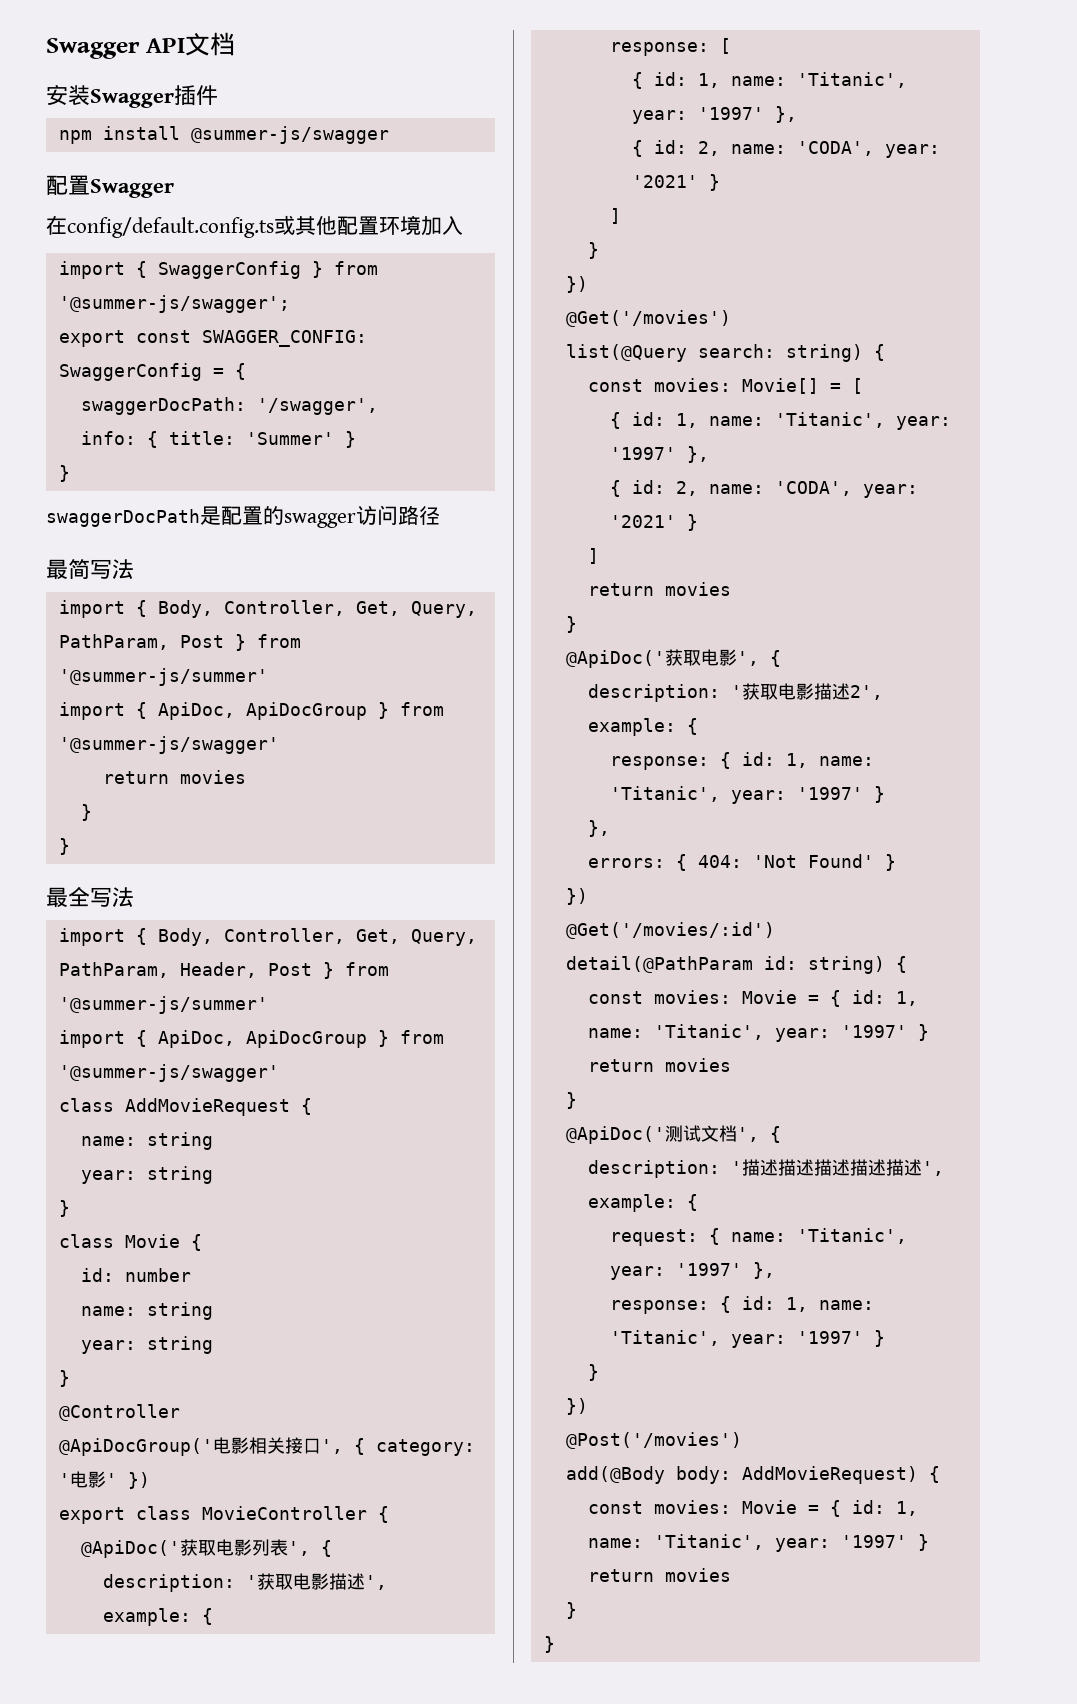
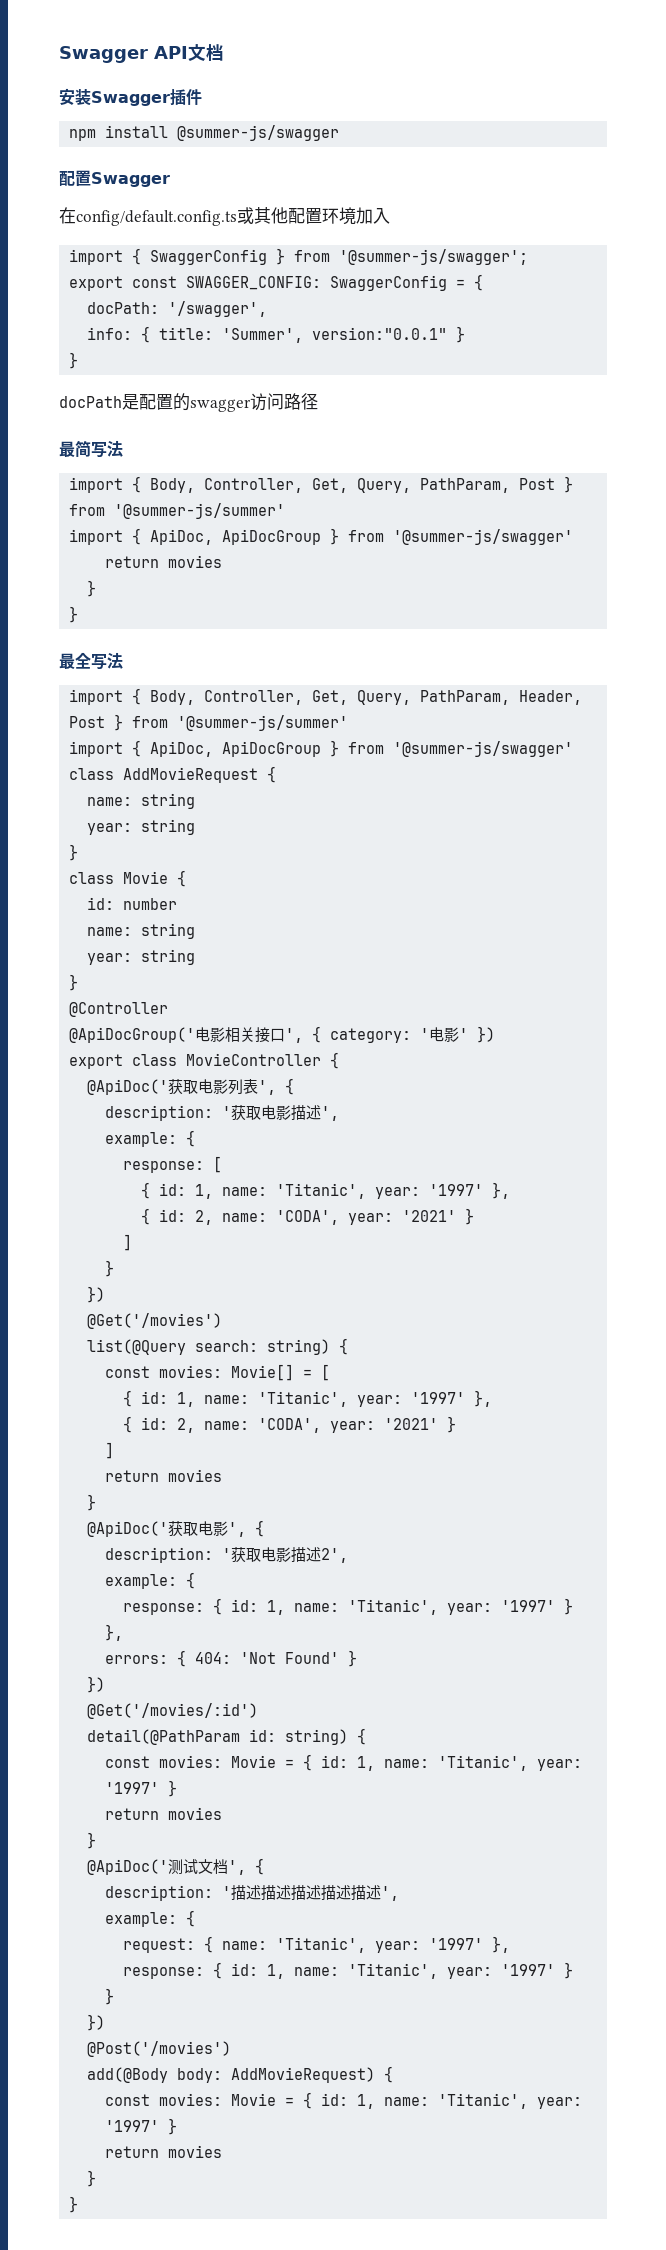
[80,397,246,415] swaggerDocPath: -> [87,302,160,314] docPath:
[245,431,356,448] [58,465,70,482] [46,509,200,527] 'Summer' } // } // swaggerDocPath -> [222,326,466,343] [69,352,79,369] [59,396,122,408] 'Summer', version:"0.0.1" } // } // docPath

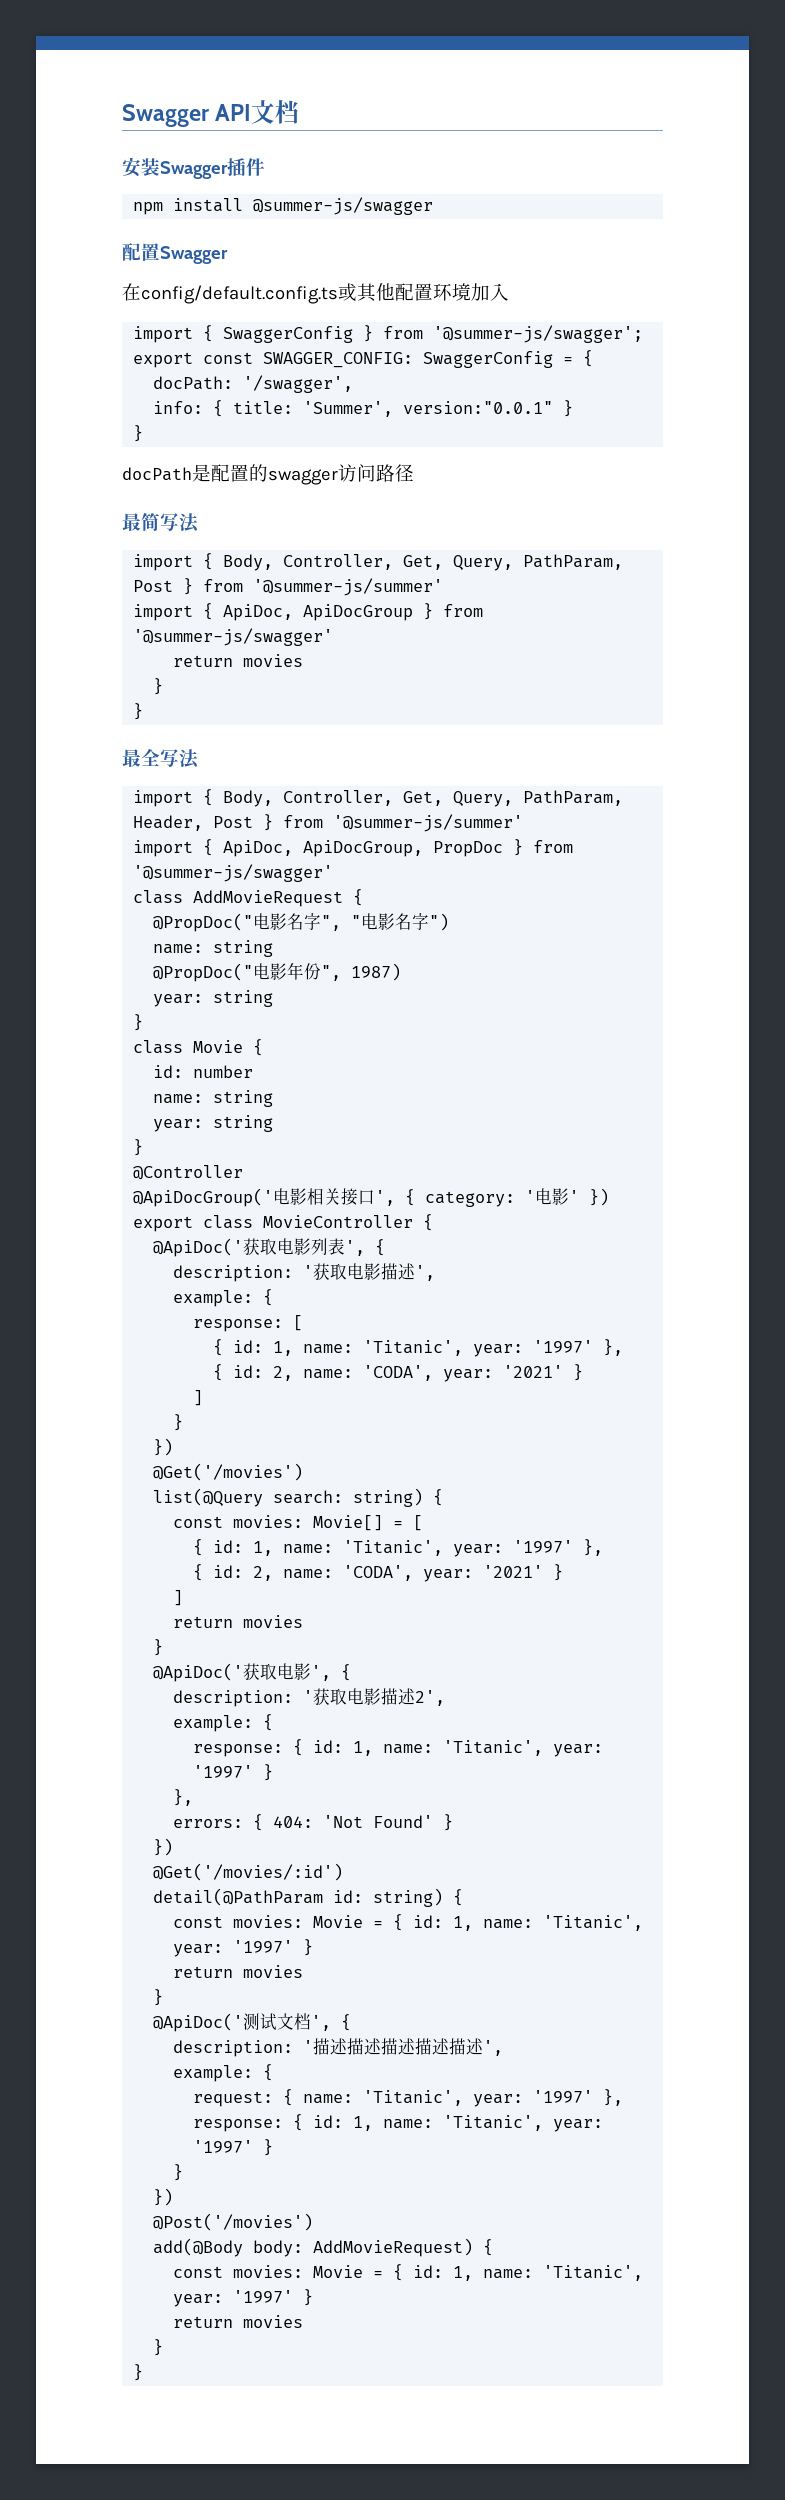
[222,741,322,757] ApiDocGroup -> [303,840,504,857] ApiDocGroup, PropDoc
[87,793,196,809] name: string -> [153,913,450,932] [153,940,274,957] [153,962,402,982] @PropDoc("电影名字", "电影名字") // name: string // @PropDoc("电影年份", 1987)

